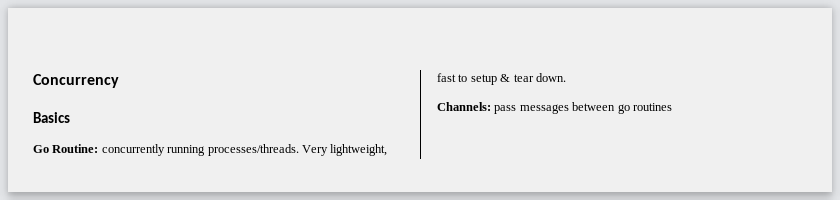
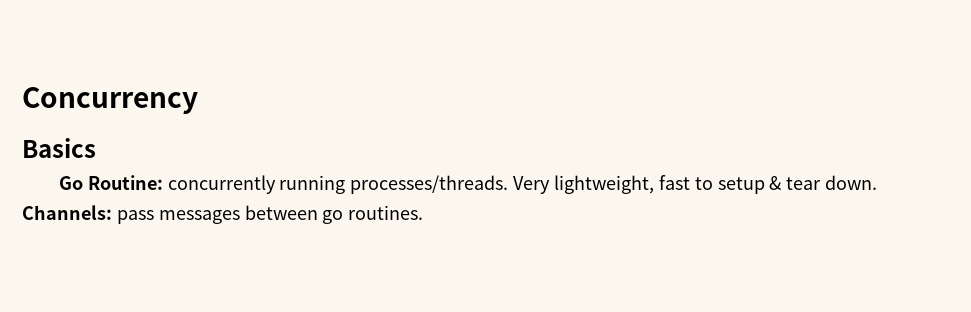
[632,103,672,111] routines -> [348,205,424,220] routines.

